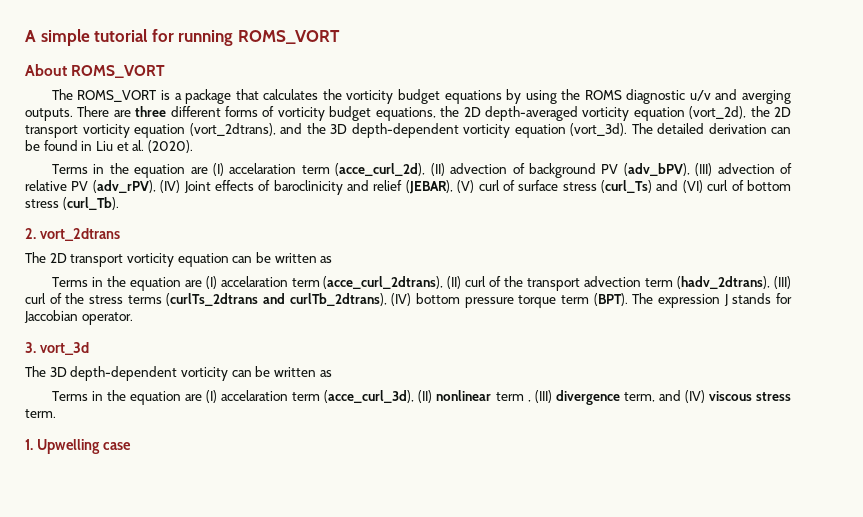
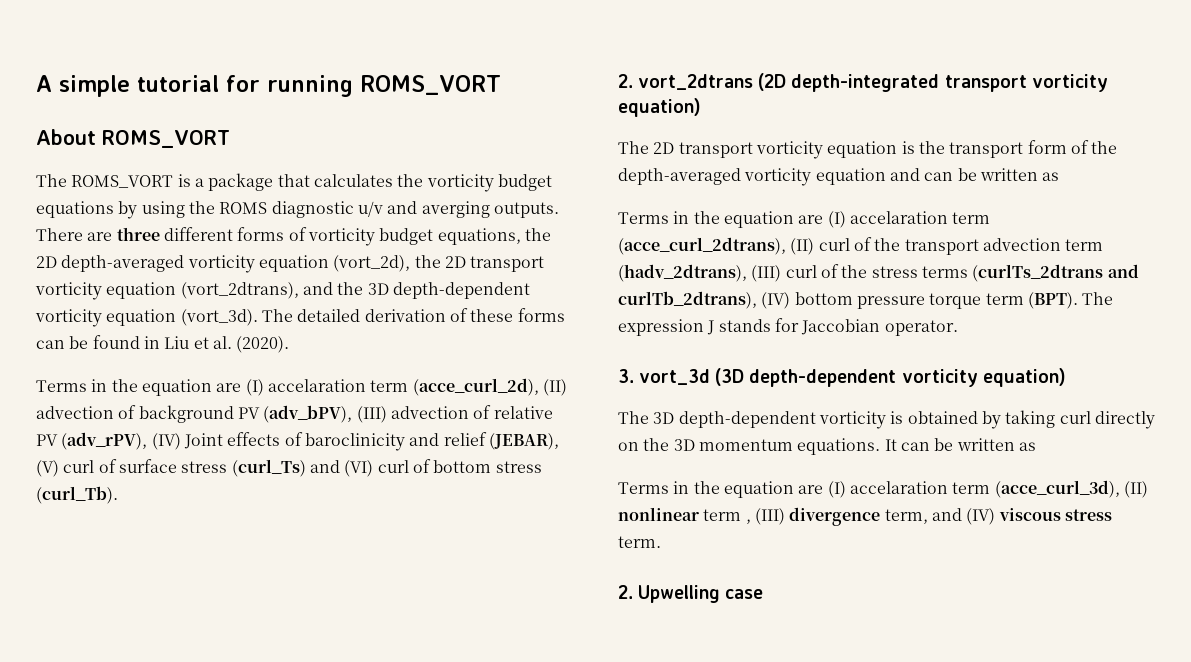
(767, 128) none -> [449,308,565,322] of these forms
(120, 234) none -> [758,73,1108,92] [618,98,701,117] (2D depth-integrated transport vorticity equation)
(229, 260) none -> [901,140,1118,158] [618,168,920,186] is the transport form of the depth-averaged vorticity equation and
(89, 348) none -> [715,368,1066,387] (3D depth-dependent vorticity equation)
(228, 374) none -> [890,410,1155,429] [618,438,897,455] is obtained by taking curl directly on the 3D momentum equations. It
[25,439,33,450] 1. -> [618,585,633,599] 2.

